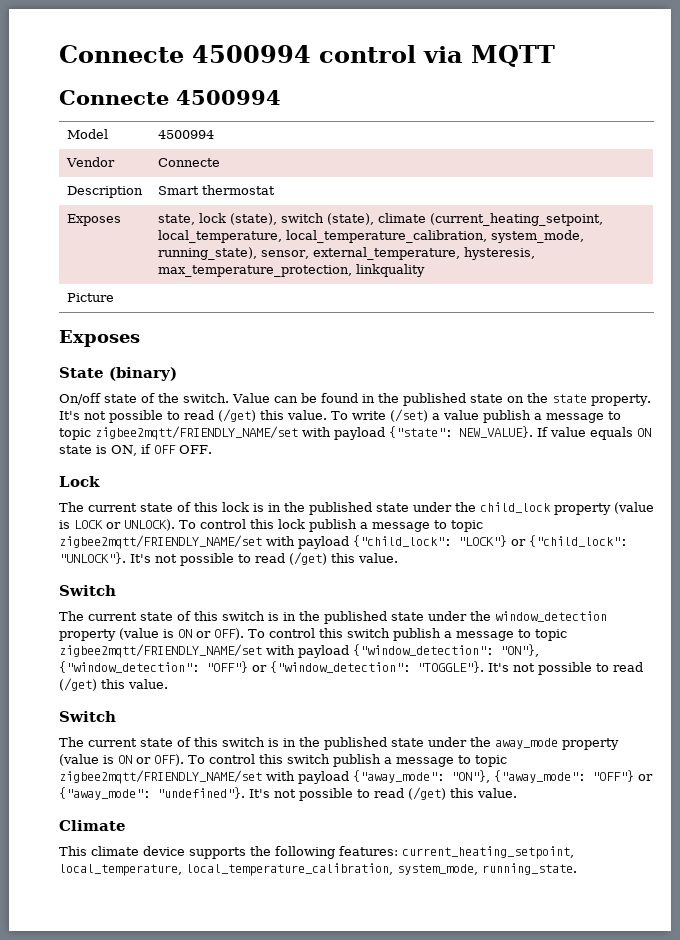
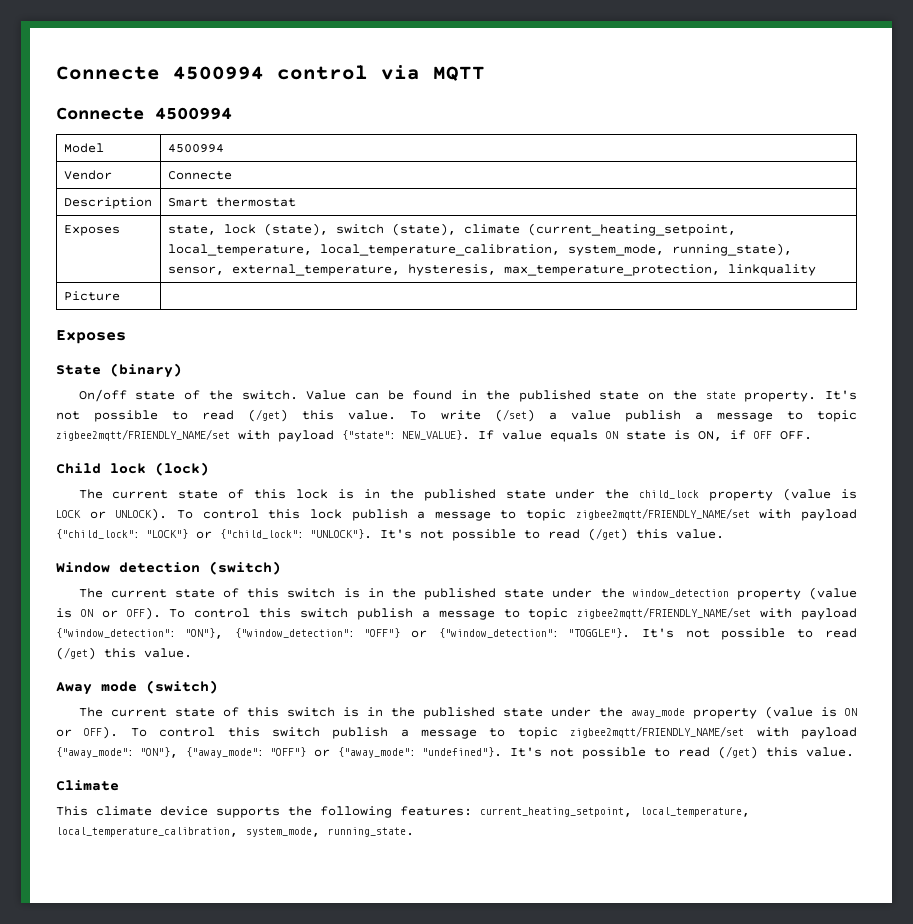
[59,476,100,487] Lock -> [56,462,209,476] Child lock (lock)
[59,585,116,596] Switch -> [56,561,281,575] Window detection (switch)
[59,711,116,722] Switch -> [56,680,218,695] Away mode (switch)

